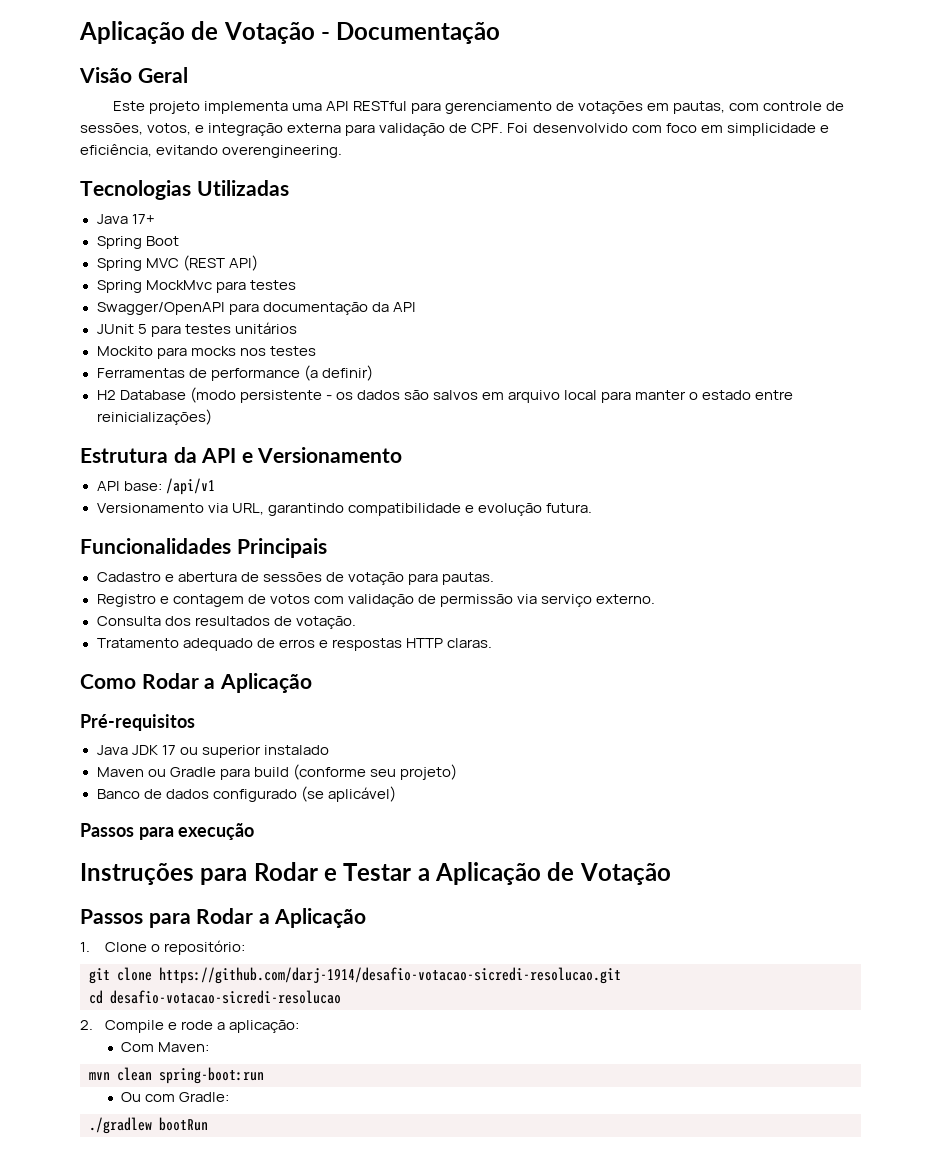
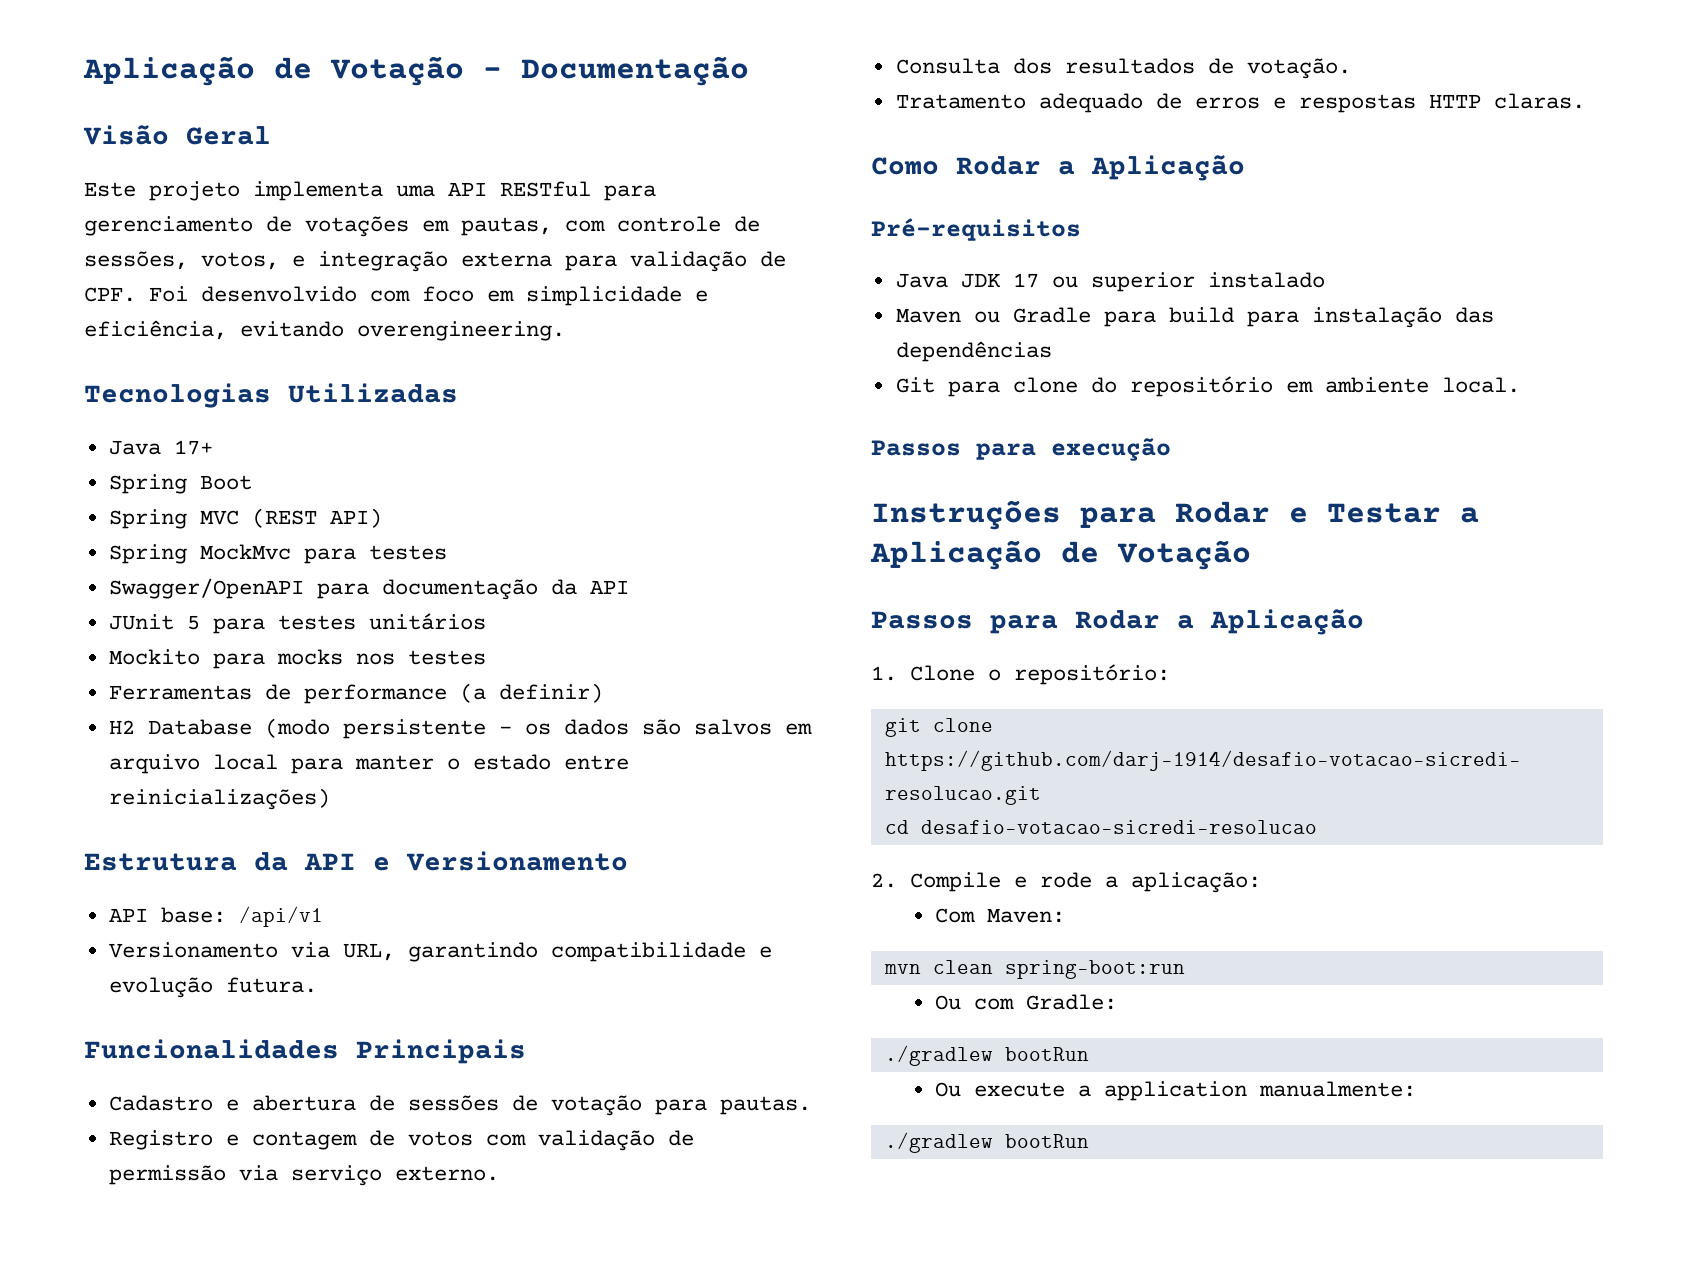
[292,764,457,780] [96,786,396,802] (conforme seu projeto) // Banco de dados configurado (se aplicável) -> [1246,307,1494,328] [895,341,1052,362] [895,376,1520,397] para instalação das dependências // Git para clone do repositório em ambiente local.
(208, 1124) none -> [935,1081,1417,1101] [884,1132,1089,1153] // Ou execute a application manualmente: // ./gradlew bootRun

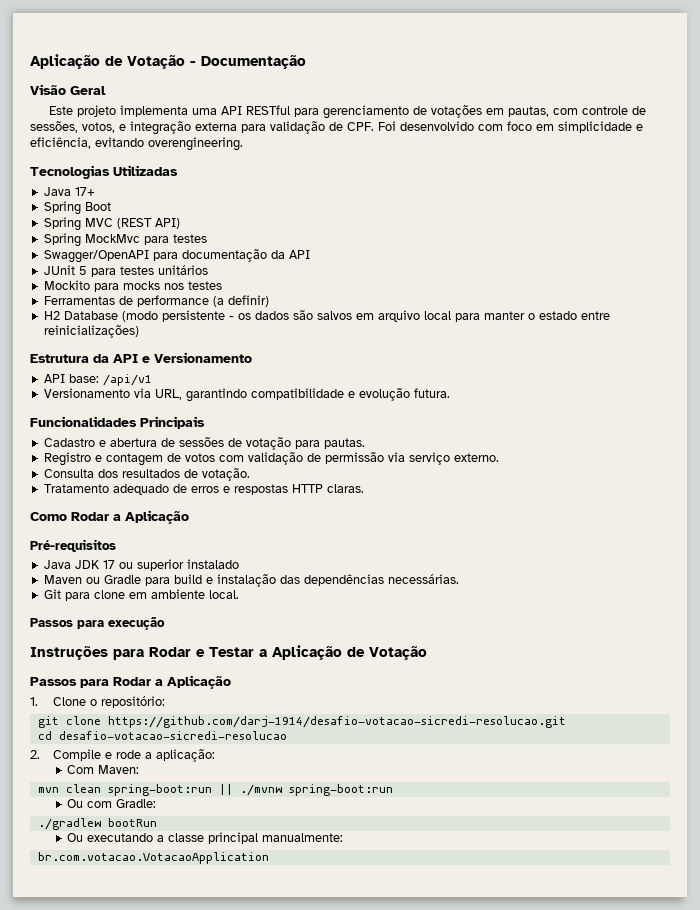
[1246,311,1299,327] para -> [205,577,213,584] e
(1052, 351) none -> [387,574,459,584] necessárias.
[1090,376,1273,397] do repositório -> (125, 594) none
(1185, 969) none -> [218,784,393,796] || ./mvnw spring-boot:run
[974,1081,1248,1101] execute a application -> [87,832,259,844] executando a classe principal
[884,1132,1089,1153] ./gradlew bootRun -> [37,852,269,864] br.com.votacao.VotacaoApplication

